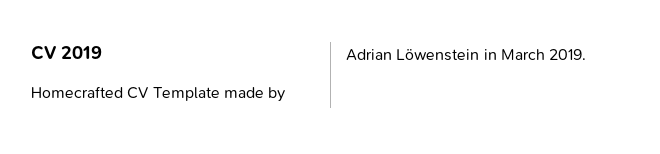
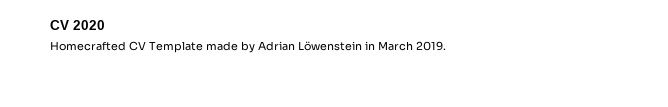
[31,45,102,60] CV 2019 -> [50,20,105,30] CV 2020

